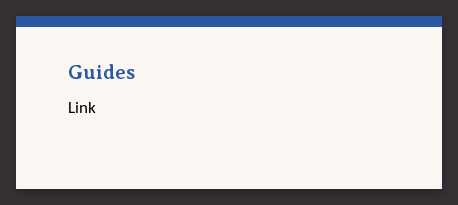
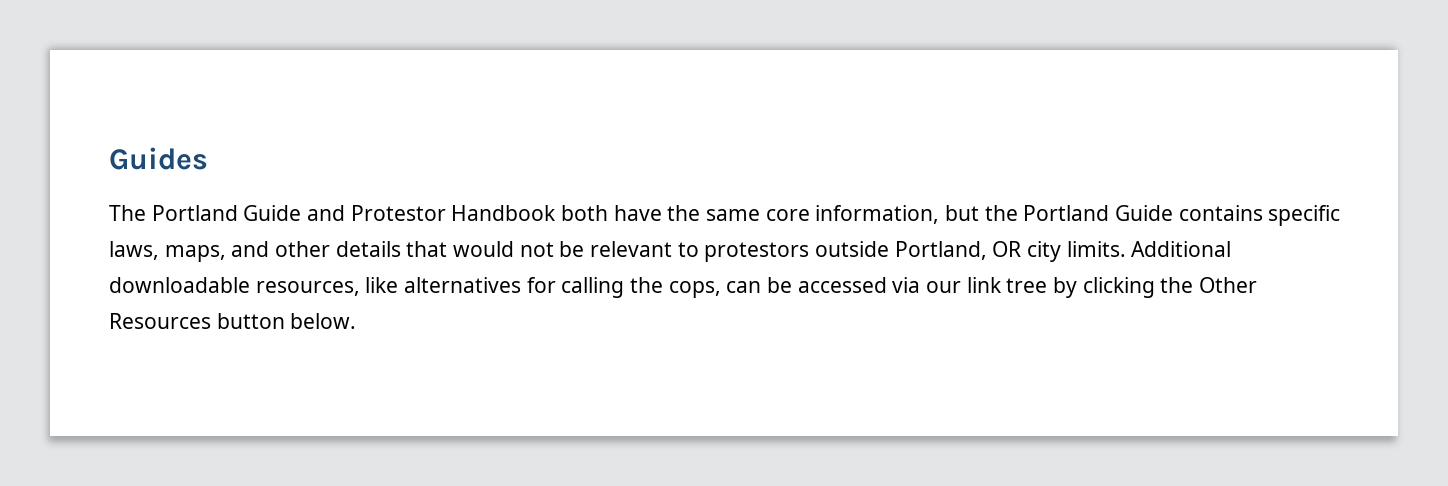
[68,102,96,113] Link -> [109,205,1341,226] [109,241,1232,262] [109,277,1258,298] [109,313,357,329] The Portland Guide and Protestor Handbook both have the same core information, but the Portland Guide contains specific laws, maps, and other details that would not be relevant to protestors outside Portland, OR city limits. Additional downloadable resources, like alternatives for calling the cops, can be accessed via our link tree by clicking the Other Resources button below.

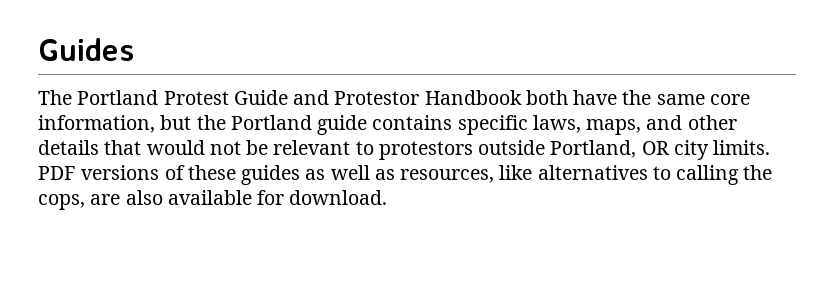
(238, 213) none -> [163,91,229,105] Protest
[1115,205,1174,221] Guide -> [317,115,368,135] guide
[1131,241,1232,257] [109,277,250,293] Additional downloadable -> [38,165,395,185] PDF versions of these guides as well as
[526,277,556,293] for -> [652,166,671,180] to
[726,277,1258,298] [109,313,357,329] can be accessed via our link tree by clicking the Other Resources button below. -> [90,190,388,205] are also available for download.

